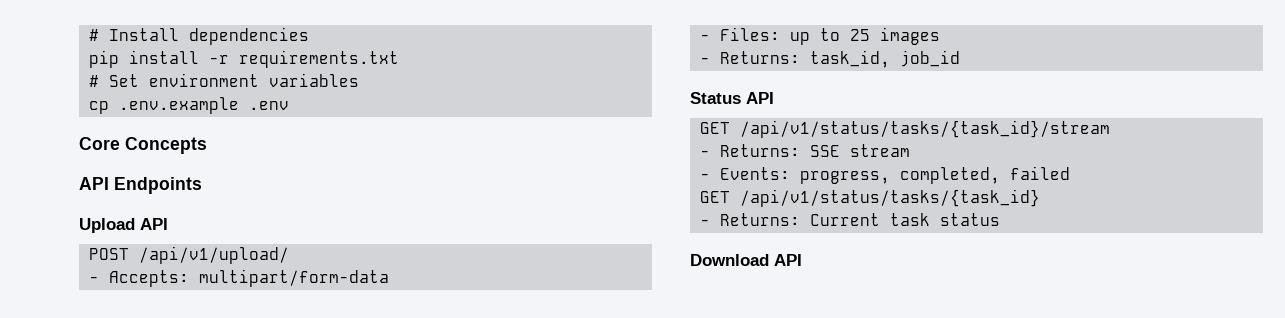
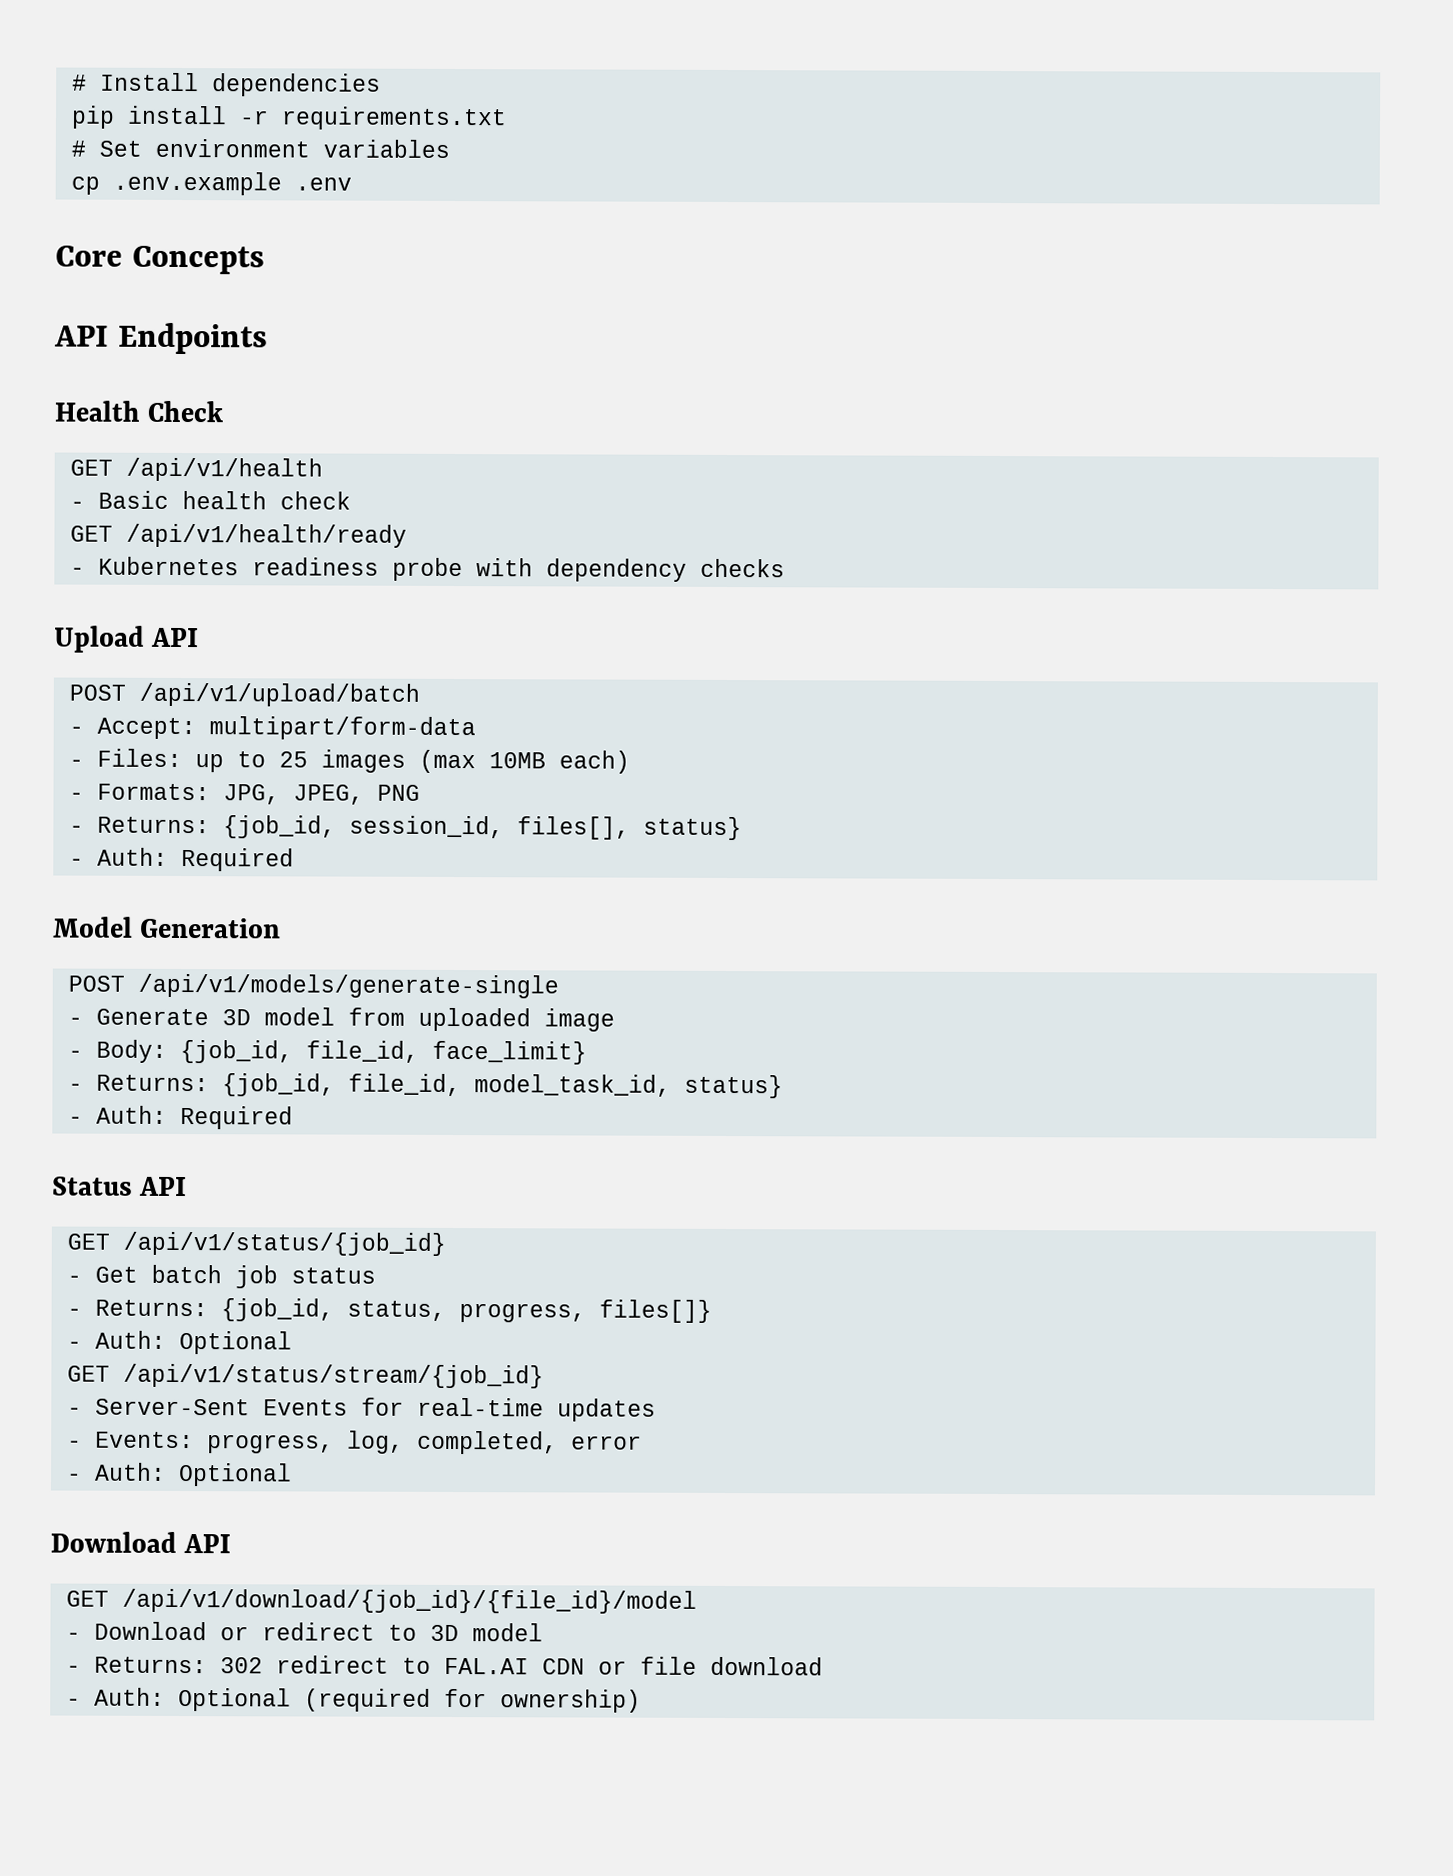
(202, 185) none -> [54,400,224,423] [69,457,323,482] [69,490,351,510] [69,523,407,548] [69,556,785,582] // Health Check // GET /api/v1/health // - Basic health check // GET /api/v1/health/ready // - Kubernetes readiness probe with dependency checks
[139,246,290,264] [89,270,190,287] /api/v1/upload/ // - Accepts: -> [138,682,420,707] [68,717,196,740] /api/v1/upload/batch // - Accept:
[700,50,961,68] [690,92,774,104] [700,120,1111,138] [700,144,911,157] [700,166,1071,184] [700,189,1041,207] [700,213,1001,226] [690,254,802,266] // - Returns: task_id, job_id // Status API // GET /api/v1/status/tasks/{task_id}/stream // - Returns: SSE stream // - Events: progress, completed, failed // GET /api/v1/status/tasks/{task_id} // - Returns: Current task status // Download API -> [418,749,630,774] [68,783,420,805] [68,815,742,841] [68,847,294,872] [52,916,282,939] [67,973,559,999] [67,1007,615,1032] [67,1039,587,1065] [67,1073,783,1099] [67,1105,293,1130] [52,1176,188,1197] [66,1231,446,1256] [66,1264,376,1289] [66,1298,712,1323] [66,1330,292,1355] [66,1363,544,1389] [66,1397,656,1422] [66,1430,642,1455] [66,1462,292,1487] [50,1531,232,1554] [65,1588,697,1614] [65,1621,543,1642] [65,1655,823,1676] [65,1687,641,1713] (max 10MB each) // - Formats: JPG, JPEG, PNG // - Returns: {job_id, session_id, files[], status} // - Auth: Required // Model Generation // POST /api/v1/models/generate-single // - Generate 3D model from uploaded image // - Body: {job_id, file_id, face_limit} // - Returns: {job_id, file_id, model_task_id, status} // - Auth: Required // Status API // GET /api/v1/status/{job_id} // - Get batch job status // - Returns: {job_id, status, progress, files[]} // - Auth: Optional // GET /api/v1/status/stream/{job_id} // - Server-Sent Events for real-time updates // - Events: progress, log, completed, error // - Auth: Optional // Download API // GET /api/v1/download/{job_id}/{file_id}/model // - Download or redirect to 3D model // - Returns: 302 redirect to FAL.AI CDN or file download // - Auth: Optional (required for ownership)

